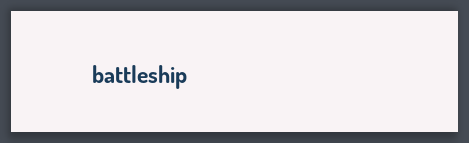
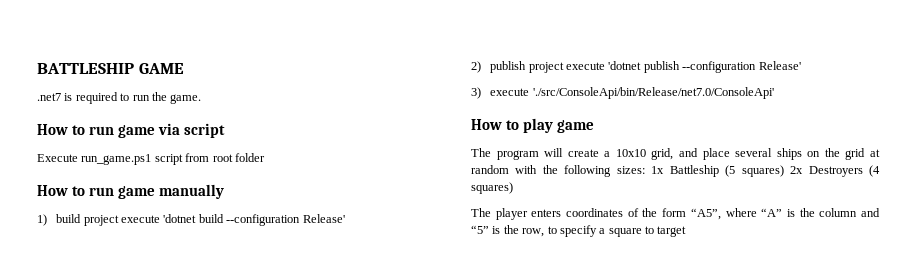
[92,65,187,89] battleship -> [37,63,184,74] [37,92,202,104] [37,123,226,138] [37,153,265,165] [37,184,225,199] [37,214,345,226] [471,61,801,73] [471,87,774,99] [471,118,595,133] [471,148,880,160] [471,165,880,177] [471,182,513,194] [471,208,880,220] [471,225,687,237] BATTLESHIP GAME // .net7 is required to run the game. // How to run game via script // Execute run_game.ps1 script from root folder // How to run game manually // 1) build project execute 'dotnet build --configuration Release' // 2) publish project execute 'dotnet publish --configuration Release' // 3) execute './src/ConsoleApi/bin/Release/net7.0/ConsoleApi' // How to play game // The program will create a 10x10 grid, and place several ships on the grid at random with the following sizes: 1x Battleship (5 squares) 2x Destroyers (4 squares) // The player enters coordinates of the form “A5”, where “A” is the column and “5” is the row, to specify a square to target

